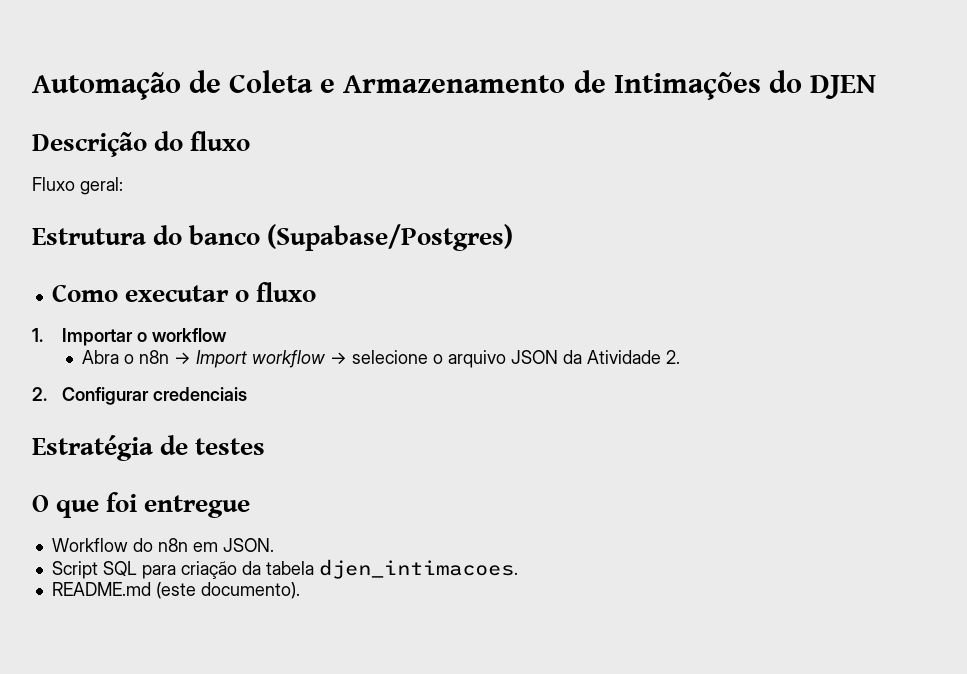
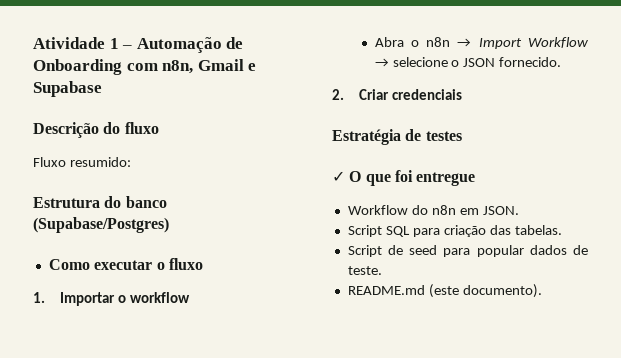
[32,70,876,100] Automação de Coleta e Armazenamento de Intimações do DJEN -> [33,37,244,53] [33,59,257,75] [33,81,102,97] Atividade 1 – Automação de Onboarding com n8n, Gmail e Supabase
[80,177,123,195] geral: -> [69,157,131,167] resumido:
[252,350,327,368] workflow -> [528,37,588,48] Workflow
[448,350,681,368] [32,387,150,405] arquivo JSON da Atividade 2. // 2. Configurar -> [463,57,562,67] [332,89,389,100] JSON fornecido. // 2. Criar
(266, 446) none -> [332,171,345,182] ✓
[241,559,518,579] da tabela djen_intimacoes. -> [489,225,562,235] [347,245,588,257] [347,266,382,275] das tabelas. // Script de seed para popular dados de teste.

